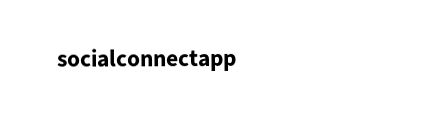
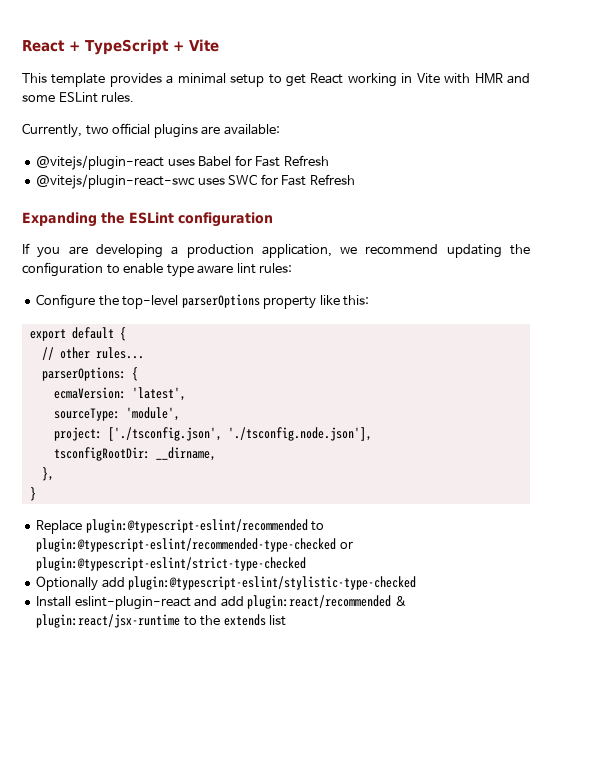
[56,47,237,72] socialconnectapp -> [22,39,219,55] [22,73,531,87] [22,92,135,103] [22,123,280,138] [36,155,329,170] [36,174,355,189] [22,212,273,227] [22,243,530,258] [22,262,293,277] [36,294,370,309] [29,327,126,341] [41,347,144,360] [41,367,138,381] [53,387,186,401] [53,407,180,421] [53,427,372,441] [53,447,216,461] [41,467,54,481] [29,487,36,501] [36,519,325,534] [36,538,353,552] [36,557,307,571] [36,576,417,591] [36,595,407,610] [36,614,287,628] React + TypeScript + Vite // This template provides a minimal setup to get React working in Vite with HMR and some ESLint rules. // Currently, two official plugins are available: // @vitejs/plugin-react uses Babel for Fast Refresh // @vitejs/plugin-react-swc uses SWC for Fast Refresh // Expanding the ESLint configuration // If you are developing a production application, we recommend updating the configuration to enable type aware lint rules: // Configure the top-level parserOptions property like this: // export default { // // other rules... // parserOptions: { // ecmaVersion: 'latest', // sourceType: 'module', // project: ['./tsconfig.json', './tsconfig.node.json'], // tsconfigRootDir: __dirname, // }, // } // Replace plugin:@typescript-eslint/recommended to plugin:@typescript-eslint/recommended-type-checked or plugin:@typescript-eslint/strict-type-checked // Optionally add plugin:@typescript-eslint/stylistic-type-checked // Install eslint-plugin-react and add plugin:react/recommended & plugin:react/jsx-runtime to the extends list

